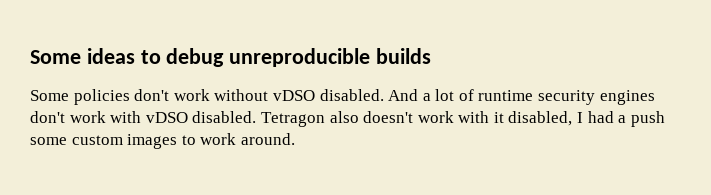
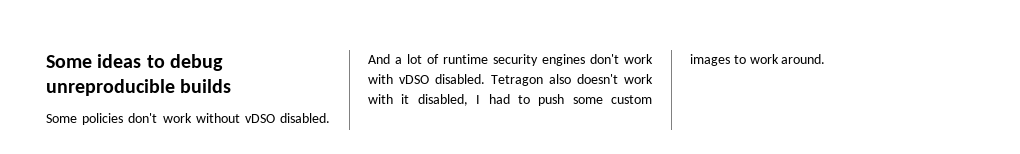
[618,115,627,123] a -> [517,95,530,104] to

